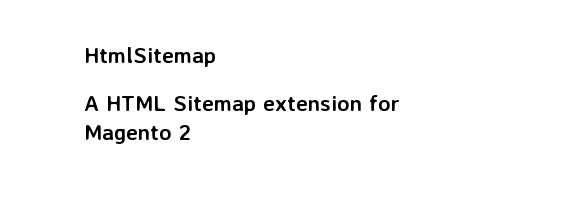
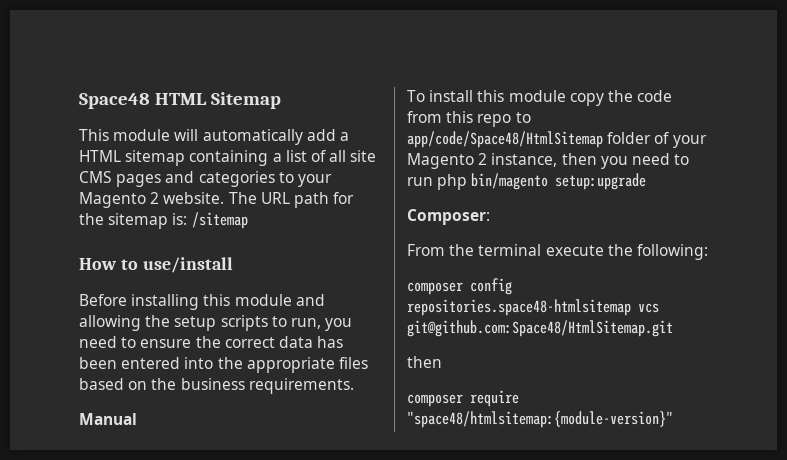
[84,47,216,67] [84,96,99,111] HtmlSitemap // A -> [79,93,150,109] Space48
[263,95,400,111] [84,125,191,144] extension for Magento 2 -> [79,129,349,145] [79,150,377,166] [79,171,332,187] [79,192,355,208] [79,212,248,229] [79,257,233,273] [79,294,325,310] [79,315,353,331] [79,336,344,348] [79,357,368,373] [79,378,354,394] [79,413,137,425] [407,90,673,106] [407,111,531,127] [407,131,707,148] [407,153,690,169] [407,173,647,190] [407,209,490,225] [407,244,708,260] [407,278,512,295] [407,299,659,316] [407,320,673,337] [407,356,442,368] [407,390,519,407] [407,411,673,428] // This module will automatically add a HTML sitemap containing a list of all site CMS pages and categories to your Magento 2 website. The URL path for the sitemap is: /sitemap // How to use/install // Before installing this module and allowing the setup scripts to run, you need to ensure the correct data has been entered into the appropriate files based on the business requirements. // Manual // To install this module copy the code from this repo to app/code/Space48/HtmlSitemap folder of your Magento 2 instance, then you need to run php bin/magento setup:upgrade // Composer: // From the terminal execute the following: // composer config repositories.space48-htmlsitemap vcs git@github.com:Space48/HtmlSitemap.git // then // composer require "space48/htmlsitemap:{module-version}"

